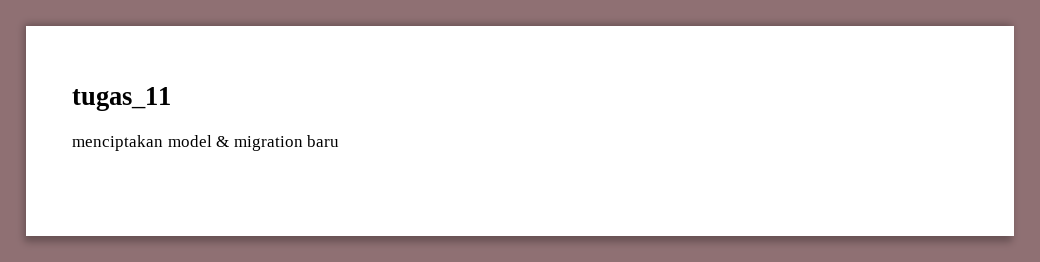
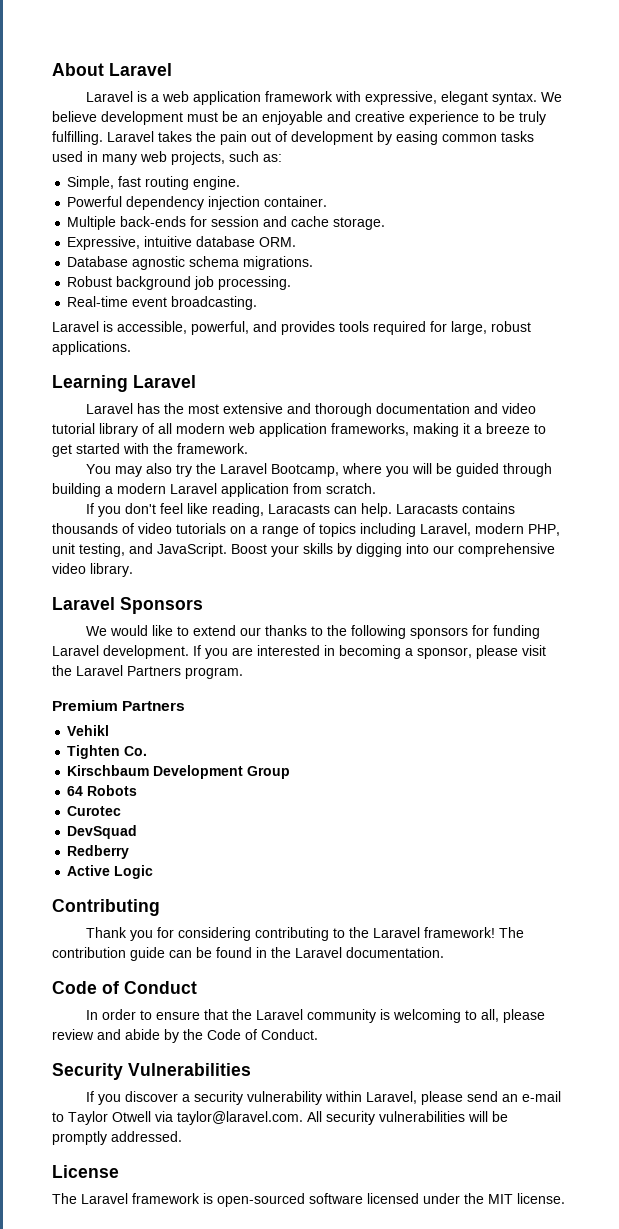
[72,87,171,111] [72,135,340,151] tugas_11 // menciptakan model & migration baru -> [52,63,172,76] [85,91,562,105] [52,111,546,125] [52,131,534,145] [52,151,282,165] [67,176,241,190] [67,196,328,210] [67,216,386,230] [67,236,297,250] [67,256,314,270] [67,276,292,290] [67,296,258,310] [52,321,531,335] [52,341,131,355] [52,375,196,392] [85,403,536,417] [52,423,546,437] [52,443,248,457] [85,463,552,477] [52,483,376,497] [85,503,515,517] [52,523,560,537] [52,543,555,557] [52,563,133,577] [52,597,203,614] [85,625,540,639] [52,645,546,659] [52,665,243,679] [52,700,186,711] [67,725,110,736] [67,745,148,759] [67,765,291,779] [67,785,138,796] [67,806,122,816] [67,825,138,839] [67,845,130,859] [67,865,154,879] [52,899,160,916] [85,927,524,941] [52,947,444,961] [52,981,197,994] [85,1009,545,1023] [52,1029,318,1043] [52,1063,251,1080] [85,1091,561,1105] [52,1111,508,1125] [52,1131,182,1145] [52,1165,119,1178] [52,1193,565,1207] About Laravel // Laravel is a web application framework with expressive, elegant syntax. We believe development must be an enjoyable and creative experience to be truly fulfilling. Laravel takes the pain out of development by easing common tasks used in many web projects, such as: // Simple, fast routing engine. // Powerful dependency injection container. // Multiple back-ends for session and cache storage. // Expressive, intuitive database ORM. // Database agnostic schema migrations. // Robust background job processing. // Real-time event broadcasting. // Laravel is accessible, powerful, and provides tools required for large, robust applications. // Learning Laravel // Laravel has the most extensive and thorough documentation and video tutorial library of all modern web application frameworks, making it a breeze to get started with the framework. // You may also try the Laravel Bootcamp, where you will be guided through building a modern Laravel application from scratch. // If you don't feel like reading, Laracasts can help. Laracasts contains thousands of video tutorials on a range of topics including Laravel, modern PHP, unit testing, and JavaScript. Boost your skills by digging into our comprehensive video library. // Laravel Sponsors // We would like to extend our thanks to the following sponsors for funding Laravel development. If you are interested in becoming a sponsor, please visit the Laravel Partners program. // Premium Partners // Vehikl // Tighten Co. // Kirschbaum Development Group // 64 Robots // Curotec // DevSquad // Redberry // Active Logic // Contributing // Thank you for considering contributing to the Laravel framework! The contribution guide can be found in the Laravel documentation. // Code of Conduct // In order to ensure that the Laravel community is welcoming to all, please review and abide by the Code of Conduct. // Security Vulnerabilities // If you discover a security vulnerability within Laravel, please send an e-mail to Taylor Otwell via taylor@laravel.com. All security vulnerabilities will be promptly addressed. // License // The Laravel framework is open-sourced software licensed under the MIT license.

